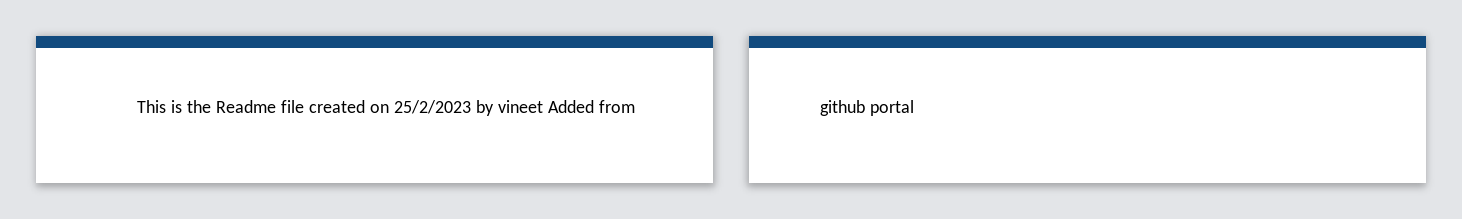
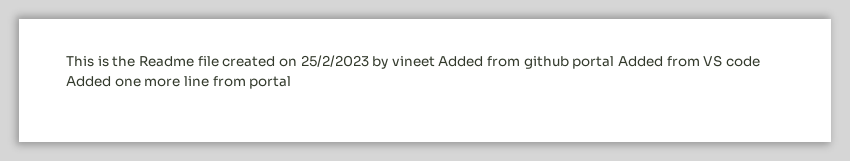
(914, 108) none -> [618,55,760,67] [66,76,292,89] Added from VS code Added one more line from portal

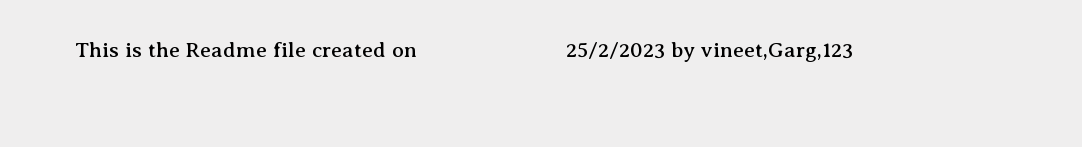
[391,55,760,69] [66,76,292,89] vineet Added from github portal Added from VS code Added one more line from portal -> [700,43,853,62] vineet,Garg,123

